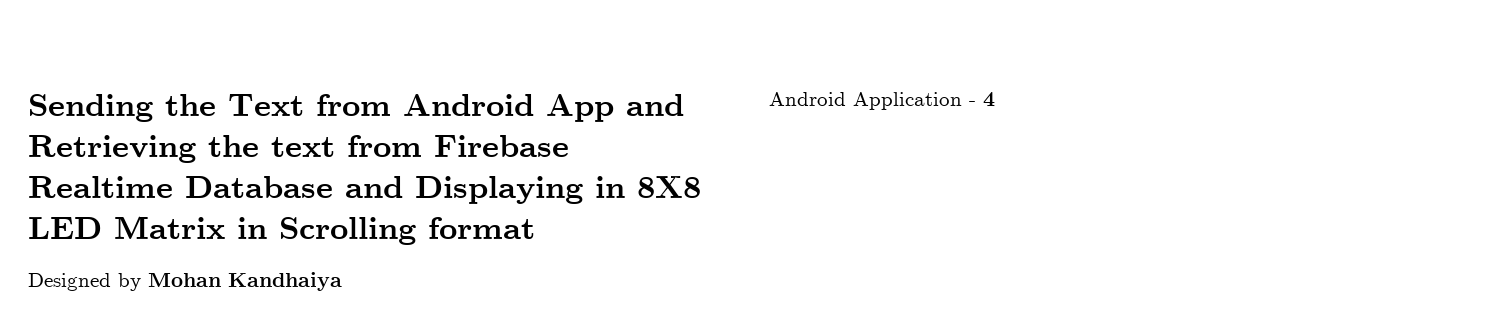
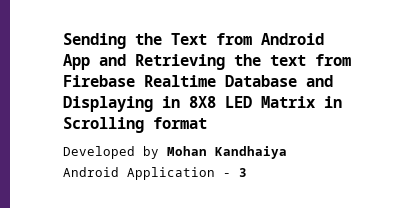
[28,273,111,291] Designed -> [63,146,135,159] Developed
[983,92,995,107] 4 -> [239,168,247,177] 3

